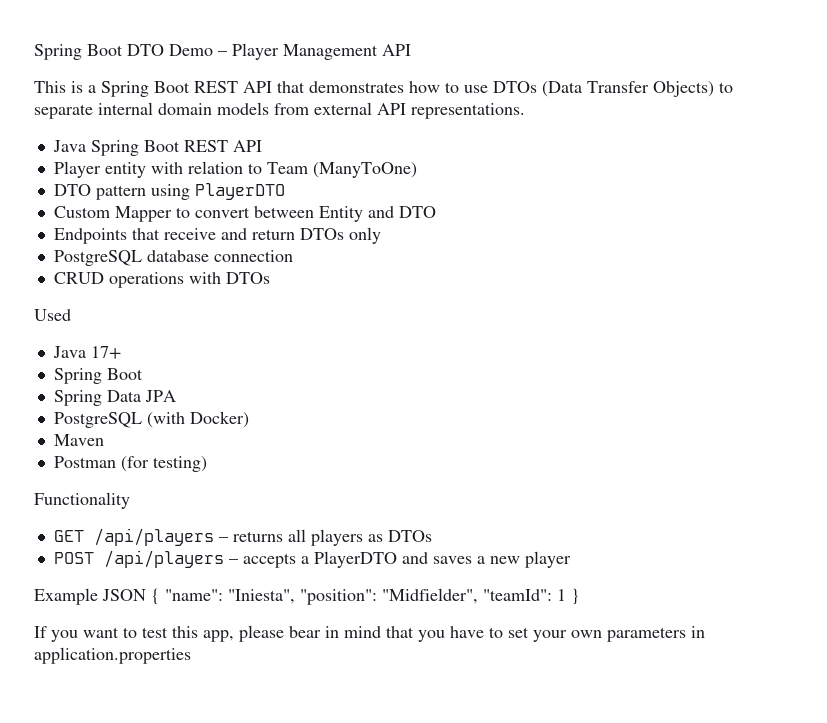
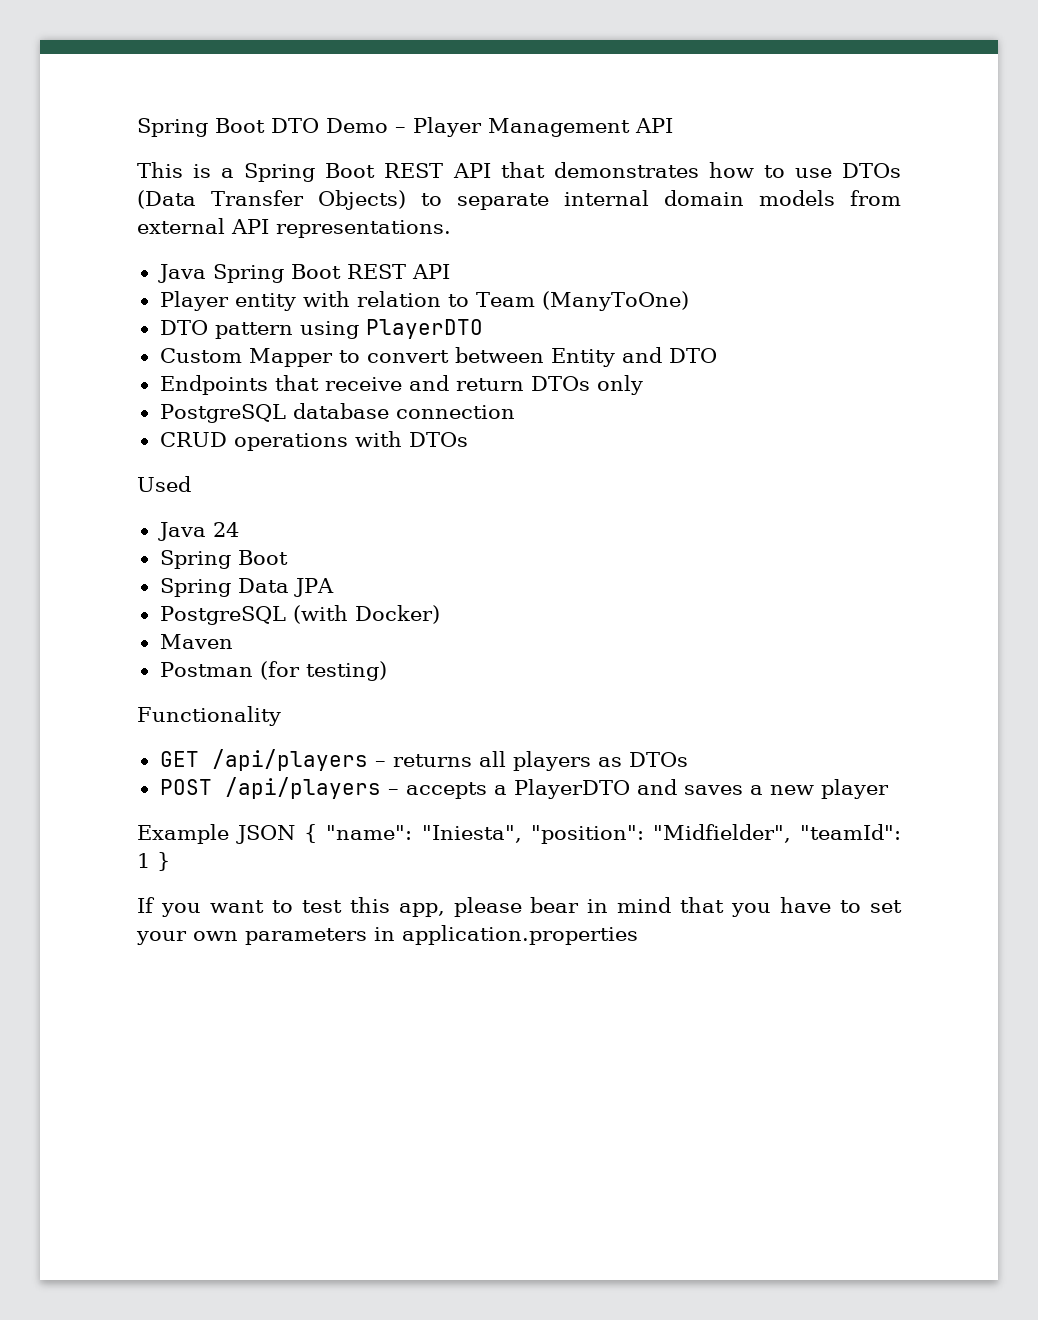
[90,346,121,359] 17+ -> [212,522,239,537] 24

